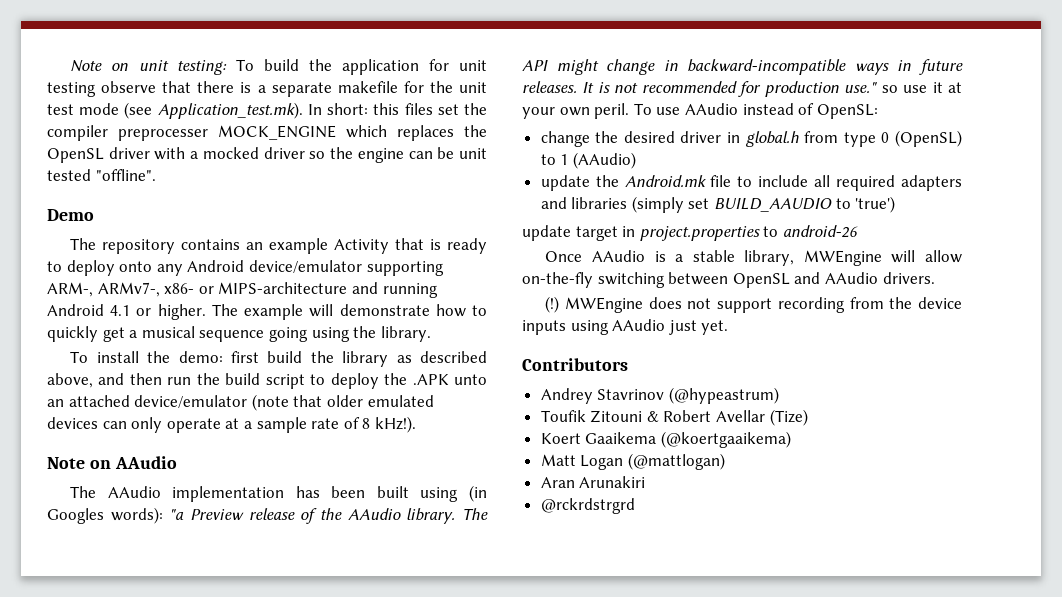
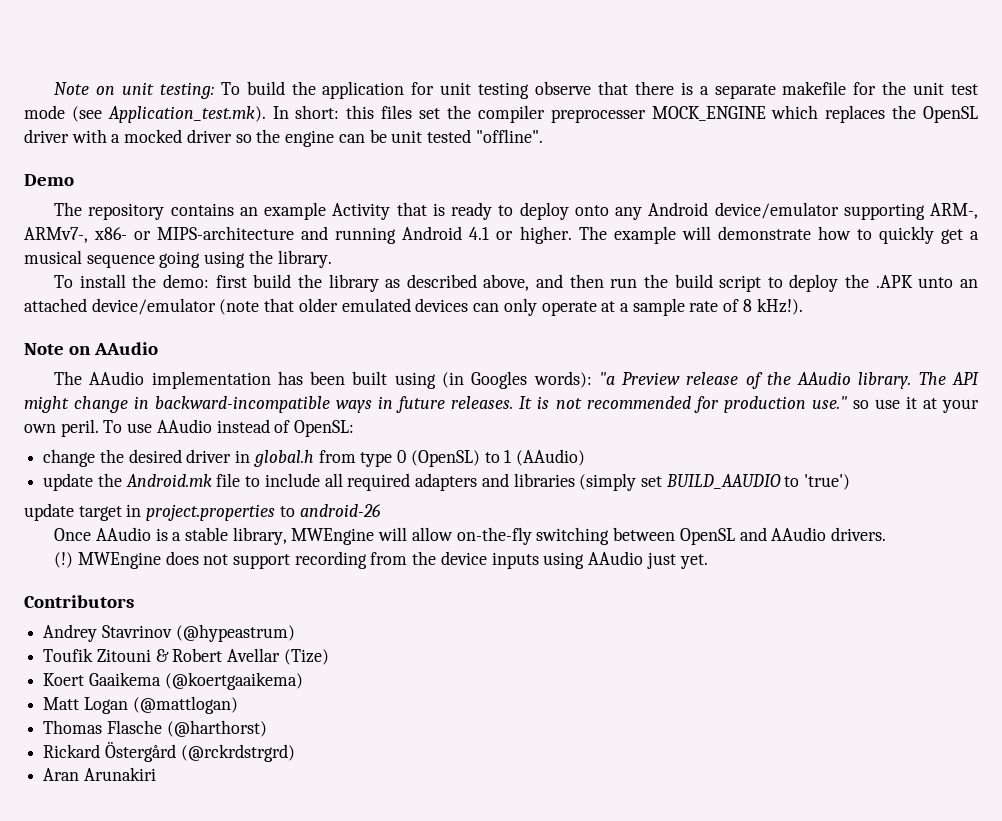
(725, 461) none -> [43,720,267,737] [43,742,295,762] // Thomas Flasche (@harthorst) // Rickard Östergård (@rckrdstrgrd)
[540,498,635,514] // @rckrdstrgrd -> (156, 774) none

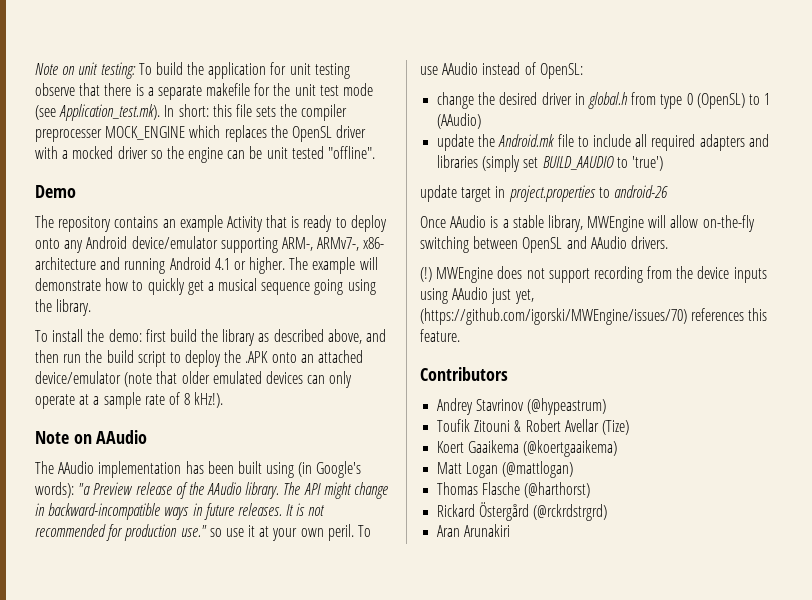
[381,105,441,119] files set -> [235,104,277,117] file sets
[134,226,295,240] or MIPS-architecture -> [35,257,96,270] architecture
[918,277,954,288] unto -> [271,352,297,363] onto
[471,371,528,389] Googles -> [316,461,362,478] Google's
[679,554,708,569] yet. -> [514,289,534,304] [420,308,768,325] [420,329,460,342] yet, (https://github.com/igorski/MWEngine/issues/70) references this feature.

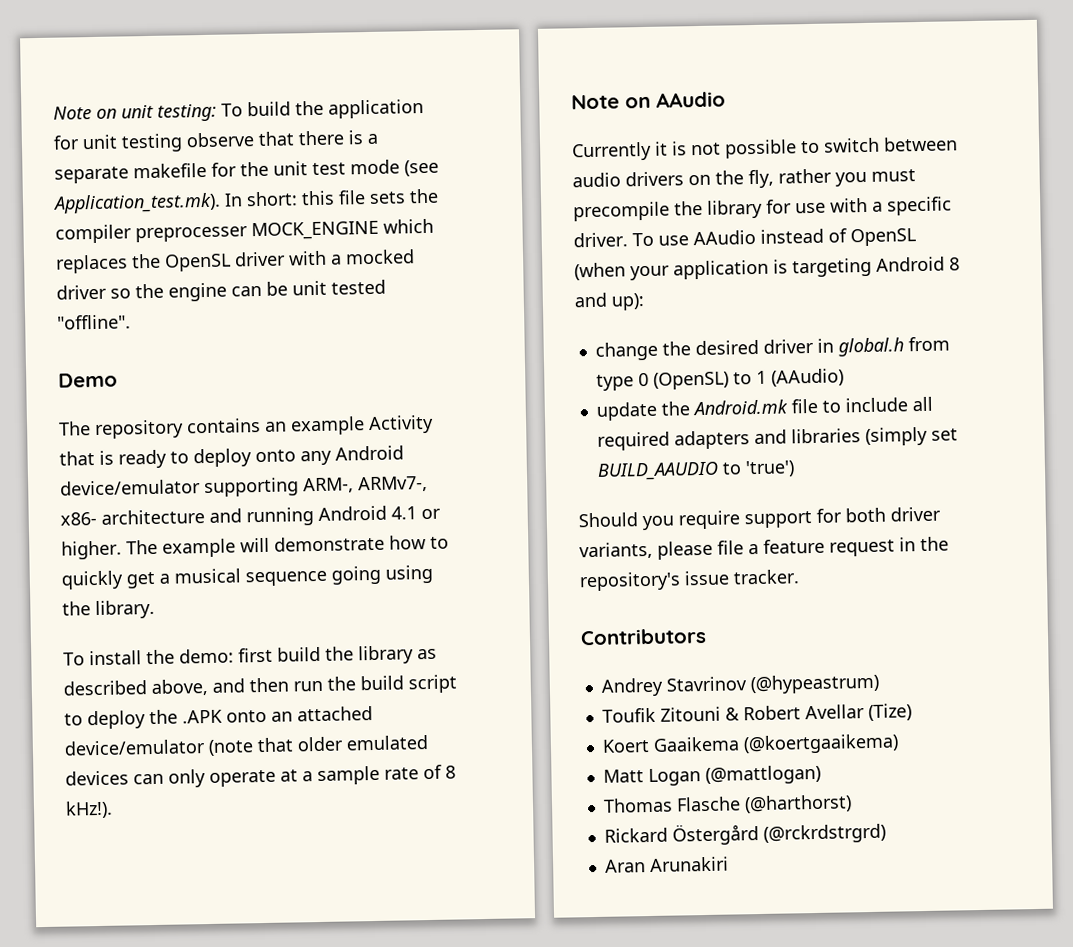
[35,461,362,478] [35,482,389,499] [35,503,326,520] [35,524,354,541] The AAudio implementation has been built using (in Google's words): "a Preview release of the AAudio library. The API might change in backward-incompatible ways in future releases. It is not recommended for production use." so use it at your own peril. -> [572,136,958,162] [572,168,916,189] [573,196,952,222] [573,232,628,248] Currently it is not possible to switch between audio drivers on the fly, rather you must precompile the library for use with a specific driver.
[539,63,583,79] OpenSL: -> [850,228,916,247] [574,256,960,281] [574,292,645,311] OpenSL (when your application is targeting Android 8 and up):
[420,185,668,202] [420,215,755,232] [420,236,668,253] [420,266,767,283] [420,287,534,304] [420,308,768,325] [420,329,460,342] update target in project.properties to android-26 // Once AAudio is a stable library, MWEngine will allow on-the-fly switching between OpenSL and AAudio drivers. // (!) MWEngine does not support recording from the device inputs using AAudio just yet, (https://github.com/igorski/MWEngine/issues/70) references this feature. -> [578,506,941,531] [579,536,949,560] [579,569,800,592] Should you require support for both driver variants, please file a feature request in the repository's issue tracker.

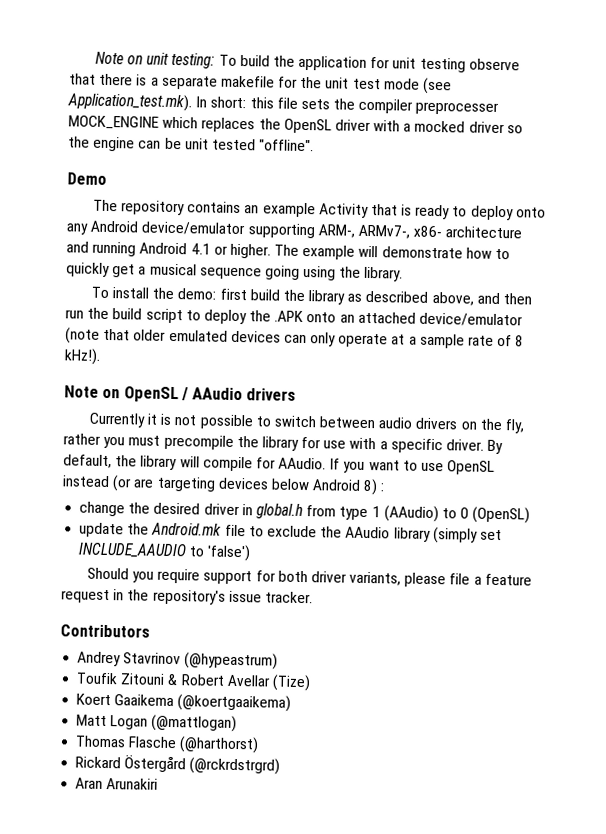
[656,91,726,108] AAudio -> [123,386,297,403] OpenSL / AAudio drivers
[632,228,916,247] [574,256,960,281] [574,292,645,311] To use AAudio instead of OpenSL (when your application is targeting Android 8 and up): -> [487,439,504,455] [63,454,496,475] [62,475,385,496] By default, the library will compile for AAudio. If you want to use OpenSL instead (or are targeting devices below Android 8) :
(634, 382) none -> [371,505,457,523] 1 (AAudio) to
[732,368,844,387] to 1 (AAudio) -> (531, 515) none
[844,396,933,413] [596,426,958,451] [596,460,795,481] include all required adapters and libraries (simply set BUILD_AAUDIO to 'true') -> [266,525,502,544] [78,542,252,562] exclude the AAudio library (simply set INCLUDE_AAUDIO to 'false')

